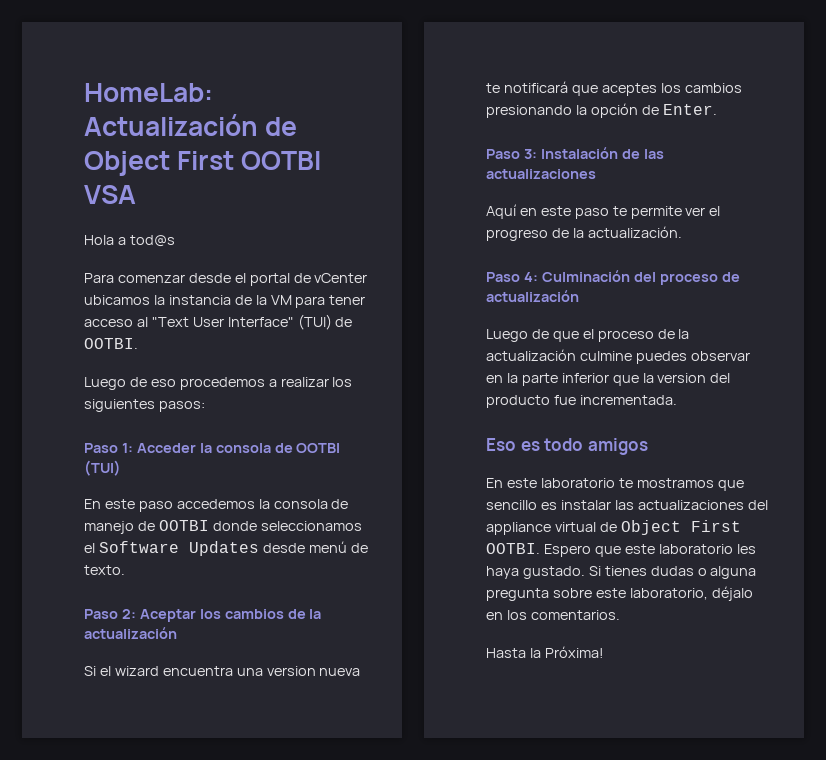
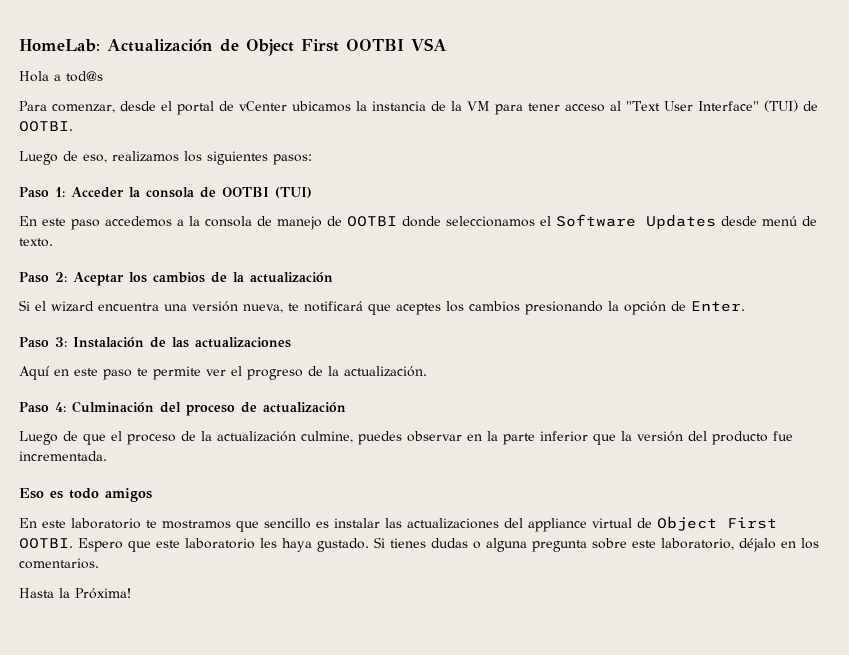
[117,274,185,283] comenzar -> [52,104,115,113] comenzar,
[150,377,329,390] eso procedemos a realizar -> [83,151,179,163] eso, realizamos
(255, 504) none -> [177,219,184,226] a
[266,666,361,676] version nueva -> [192,301,283,313] versión nueva,
[579,351,632,361] culmine -> [301,431,353,443] culmine,
[657,373,707,383] version -> [637,431,683,442] versión

